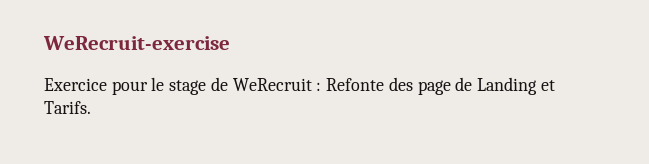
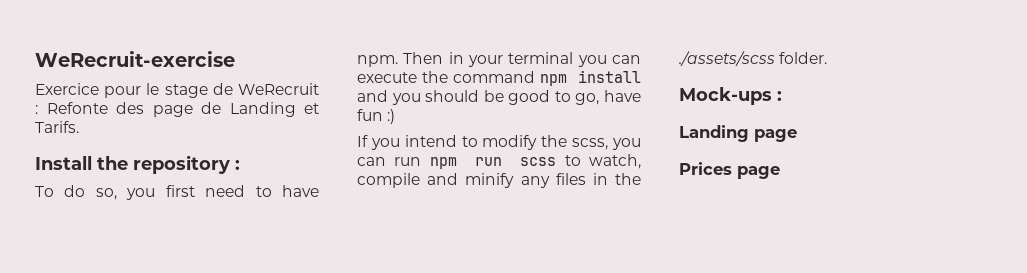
(91, 107) none -> [35,155,240,174] [35,185,319,200] [357,52,641,67] [357,70,641,86] [357,90,641,105] [357,109,396,124] [357,135,641,150] [357,154,641,169] [357,173,641,188] [679,51,828,66] [679,87,782,105] [679,125,797,142] [679,162,780,179] // Install the repository : // To do so, you first need to have npm. Then in your terminal you can execute the command npm install and you should be good to go, have fun :) // If you intend to modify the scss, you can run npm run scss to watch, compile and minify any files in the ./assets/scss folder. // Mock-ups : // Landing page // Prices page

